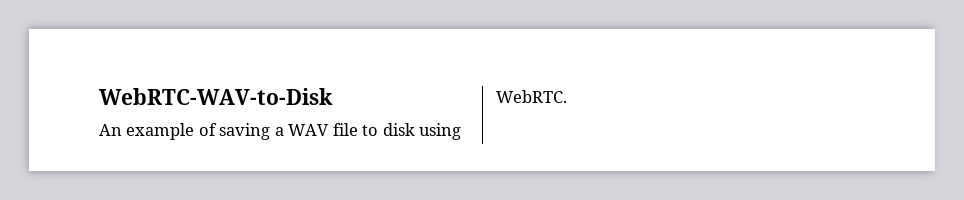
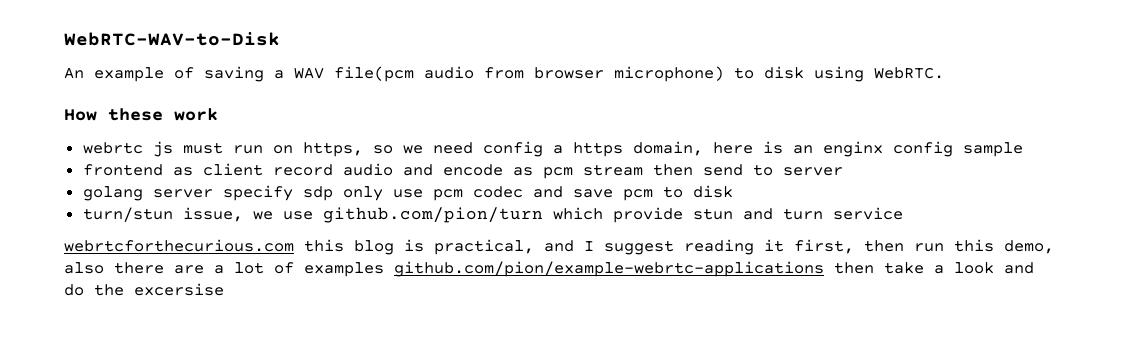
[332,123,358,136] file -> [334,66,724,82] file(pcm audio from browser microphone)
(567, 96) none -> [64,108,218,121] [82,141,1023,157] [82,163,843,179] [82,185,733,201] [82,207,903,223] [64,239,1054,255] [64,261,1034,277] [64,283,224,296] // How these work // webrtc js must run on https, so we need config a https domain, here is an enginx config sample // frontend as client record audio and encode as pcm stream then send to server // golang server specify sdp only use pcm codec and save pcm to disk // turn/stun issue, we use github.com/pion/turn which provide stun and turn service // webrtcforthecurious.com this blog is practical, and I suggest reading it first, then run this demo, also there are a lot of examples github.com/pion/example-webrtc-applications then take a look and do the excersise

